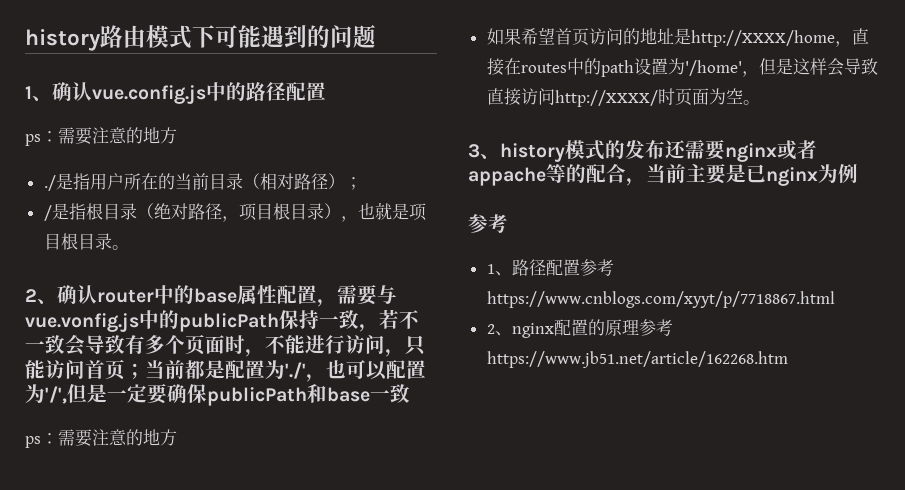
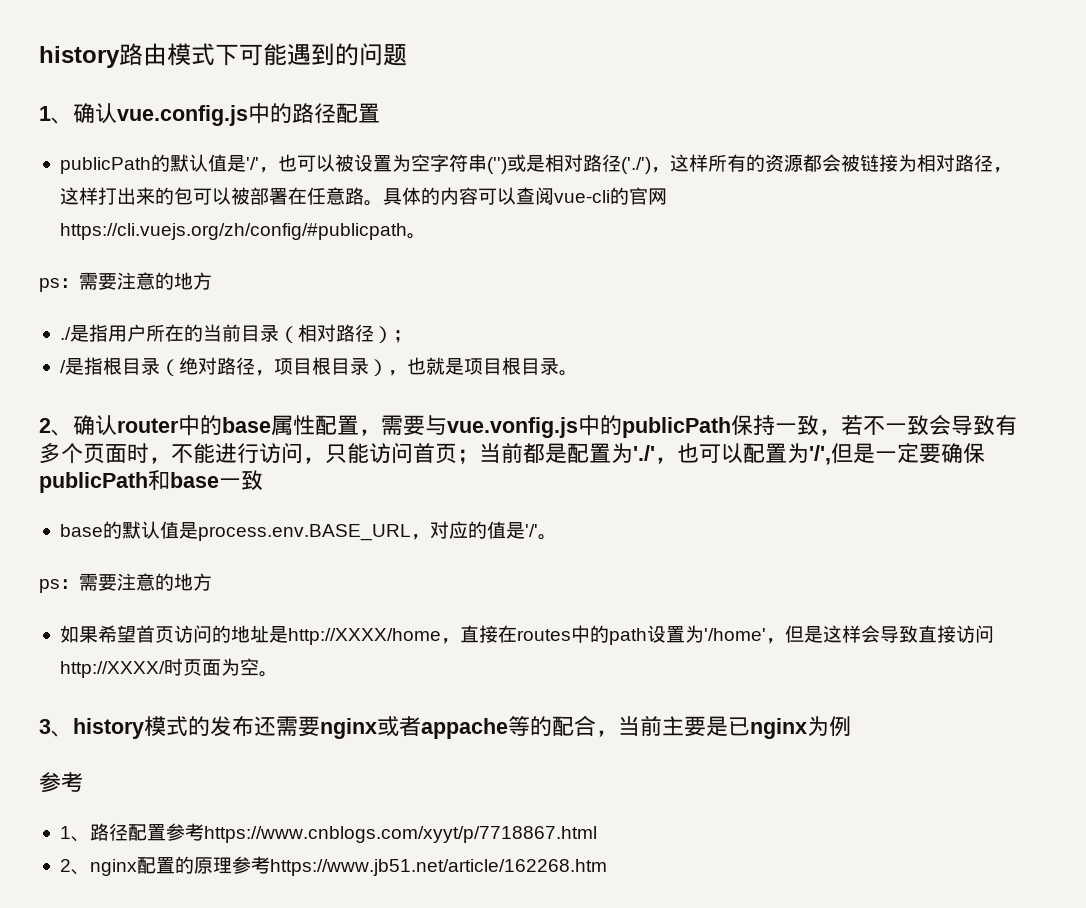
(326, 91) none -> [59,154,1012,174] [59,187,667,206] [59,223,426,240] // publicPath的默认值是'/'，也可以被设置为空字符串('')或是相对路径('./')，这样所有的资源都会被链接为相对路径，这样打出来的包可以被部署在任意路。具体的内容可以查阅vue-cli的官网https://cli.vuejs.org/zh/config/#publicpath。
(410, 393) none -> [59,521,557,541] // base的默认值是process.env.BASE_URL，对应的值是'/'。

